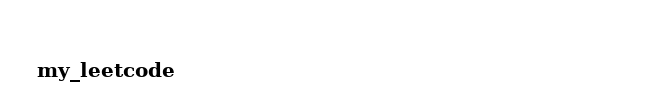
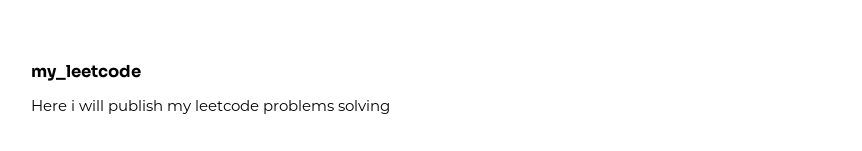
(175, 72) none -> [31,100,391,114] // Here i will publish my leetcode problems solving

